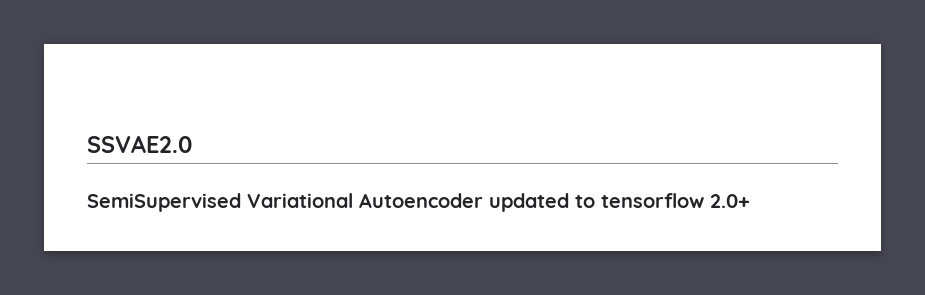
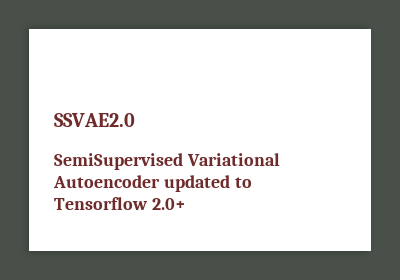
[601,193,704,208] tensorflow -> [54,197,148,210] Tensorflow

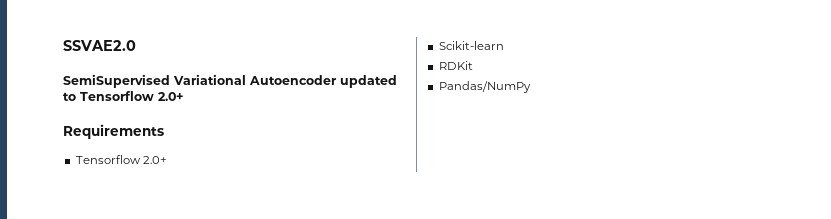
(186, 204) none -> [63,124,164,139] [75,155,167,164] [438,41,504,50] [438,61,473,70] [438,81,531,93] // Requirements // Tensorflow 2.0+ // Scikit-learn // RDKit // Pandas/NumPy

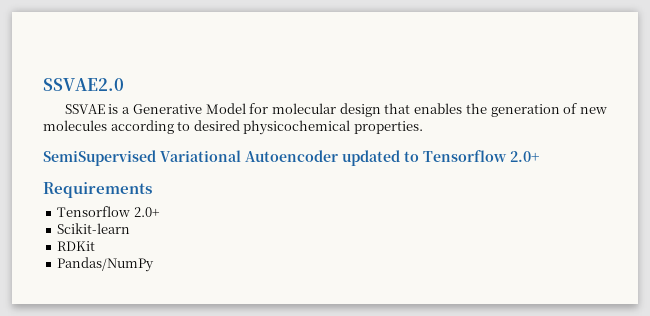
(136, 45) none -> [64,103,607,117] [43,120,423,135] // SSVAE is a Generative Model for molecular design that enables the generation of new molecules according to desired physicochemical properties.

